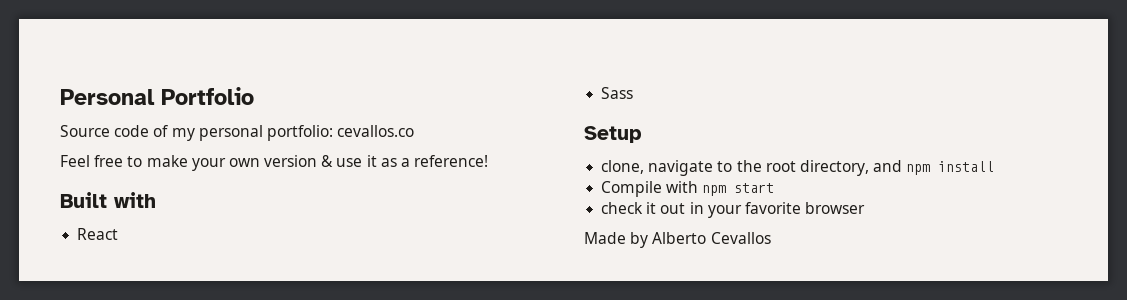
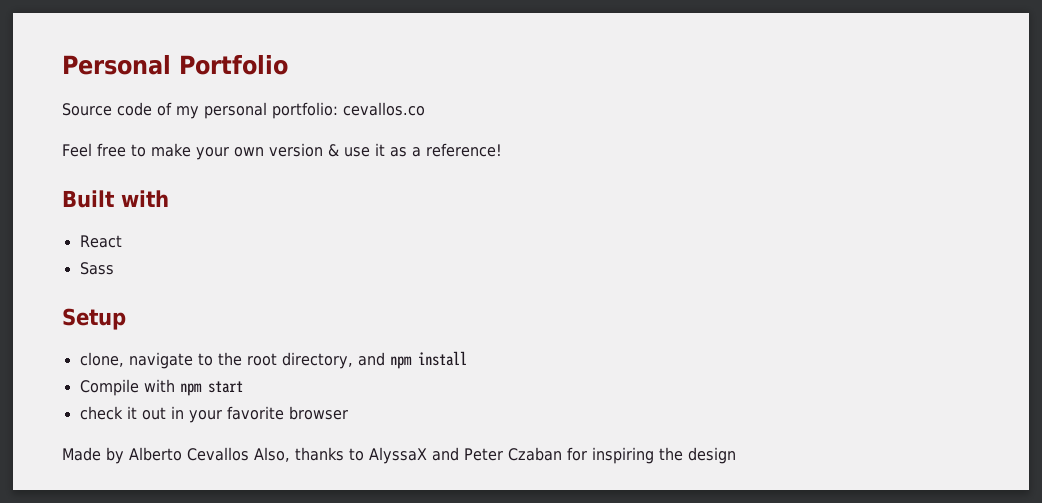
(771, 238) none -> [254,447,736,464] Also, thanks to AlyssaX and Peter Czaban for inspiring the design

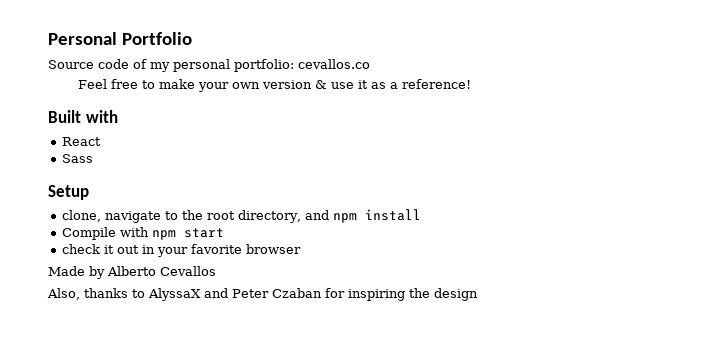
(249, 454) none -> (216, 271) //

